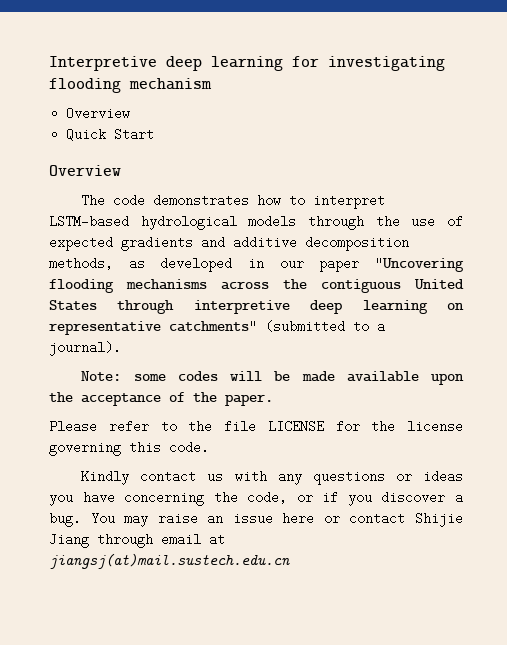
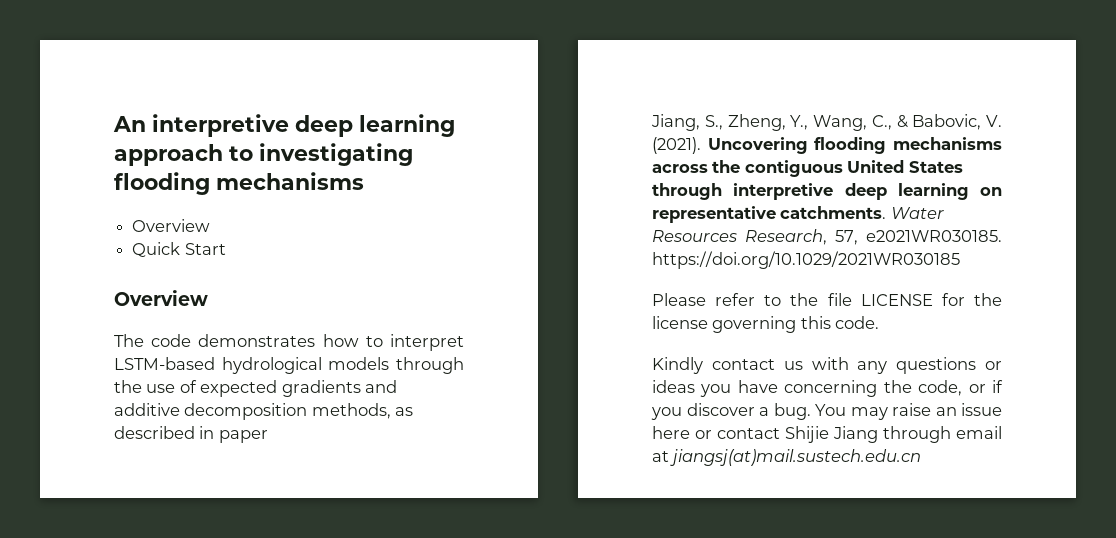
[49,56,319,71] Interpretive deep learning for -> [113,114,455,137] [114,144,253,166] An interpretive deep learning approach to
[129,78,212,90] mechanism -> [216,172,364,190] mechanisms
[160,257,464,272] developed in our paper "Uncovering -> [114,426,268,443] [651,114,1002,131] [652,137,808,154] described in paper // Jiang, S., Zheng, Y., Wang, C., & Babovic, V. (2021). Uncovering
[169,320,385,333] [49,341,121,356] [81,371,464,385] [49,392,273,406] catchments" (submitted to a journal). // Note: some codes will be made available upon the acceptance of the paper. -> [780,206,944,219] [652,229,1002,245] [652,251,960,269] catchments. Water Resources Research, 57, e2021WR030185. https://doi.org/10.1029/2021WR030185

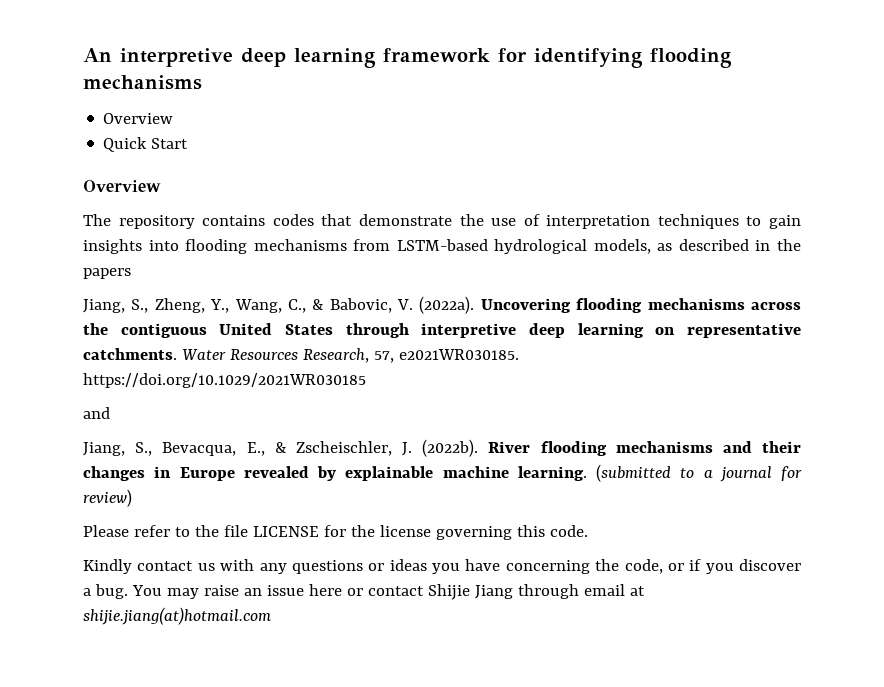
[114,143,413,166] approach to investigating -> [383,48,643,68] framework for identifying
[151,334,465,351] [114,357,464,374] [114,380,398,397] [114,403,391,420] code demonstrates how to interpret LSTM-based hydrological models through the use of expected gradients and additive decomposition methods, -> [118,214,801,229] [83,239,651,254] repository contains codes that demonstrate the use of interpretation techniques to gain insights into flooding mechanisms from LSTM-based hydrological models,
[218,430,268,443] paper -> [776,239,801,251] [83,268,131,279] the papers
[652,137,701,154] (2021). -> [419,296,475,314] (2022a).
(960, 260) none -> [83,407,110,419] [83,439,801,457] [83,464,802,482] [83,489,132,507] // and // Jiang, S., Bevacqua, E., & Zscheischler, J. (2022b). River flooding mechanisms and their changes in Europe revealed by explainable machine learning. (submitted to a journal for review)
[670,449,922,466] jiangsj(at)mail.sustech.edu.cn -> [83,607,271,625] shijie.jiang(at)hotmail.com

